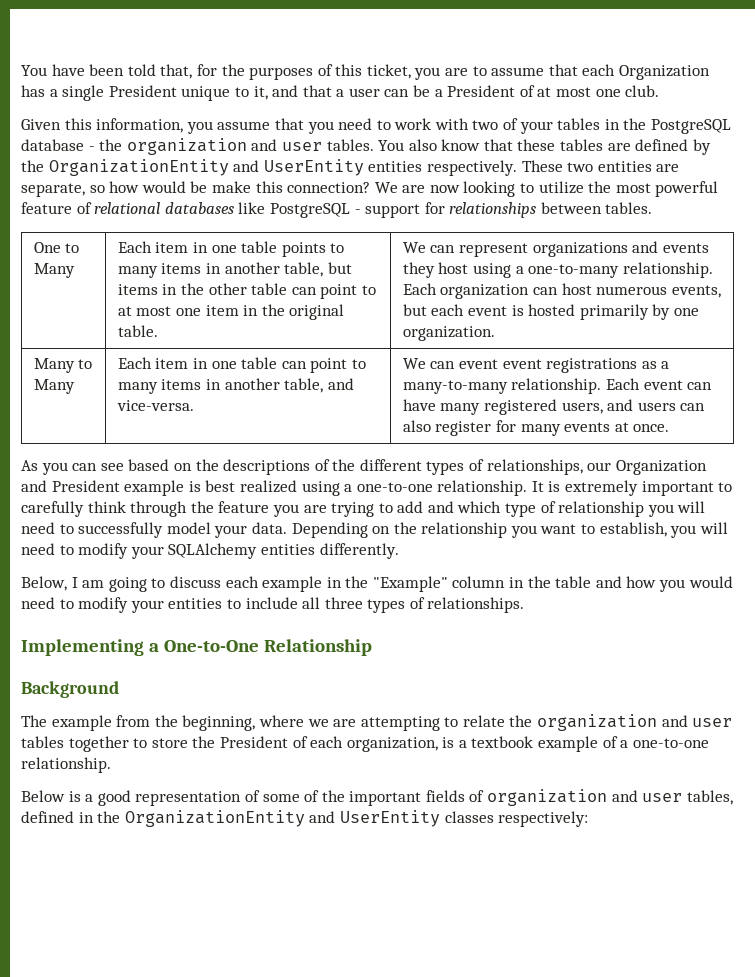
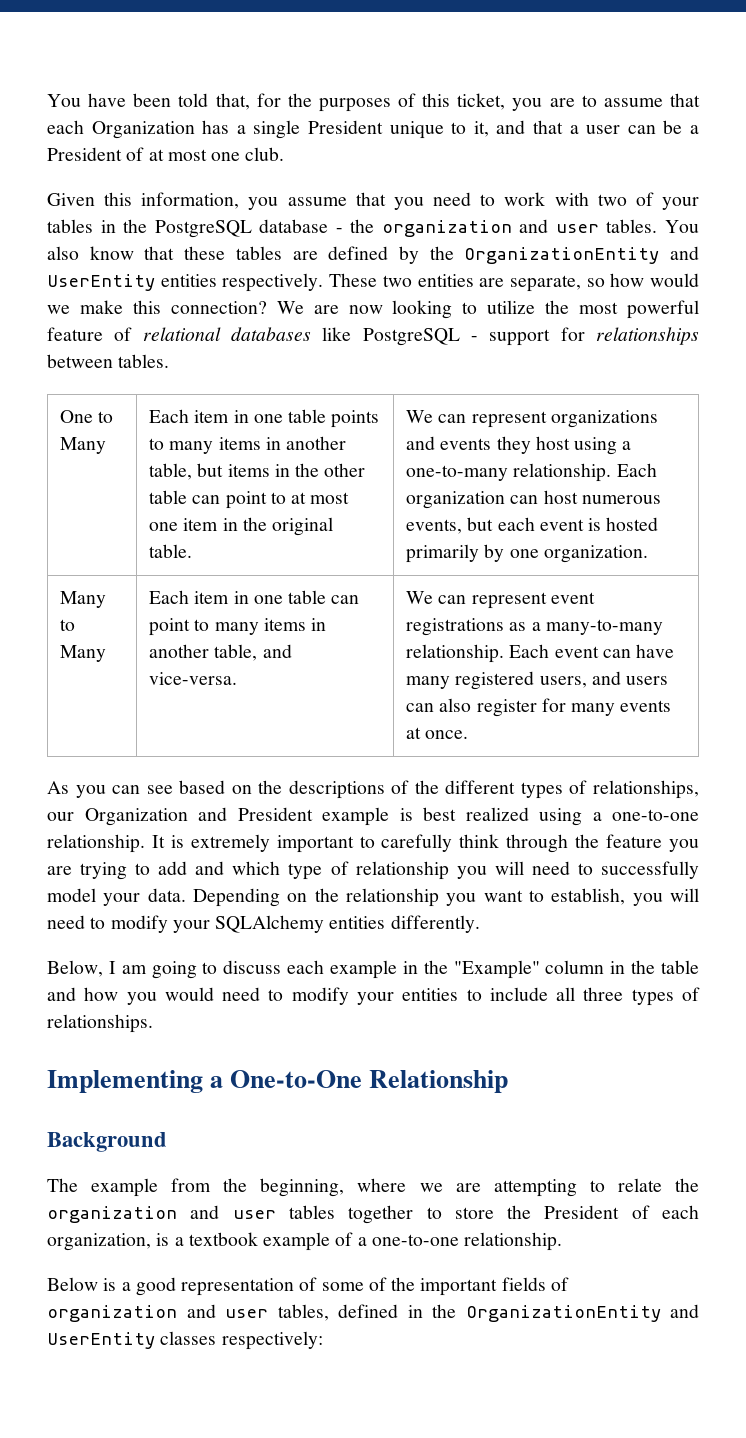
[190,181,208,193] be -> [47,305,70,314] we
[458,359,498,369] event -> [471,592,547,609] represent

